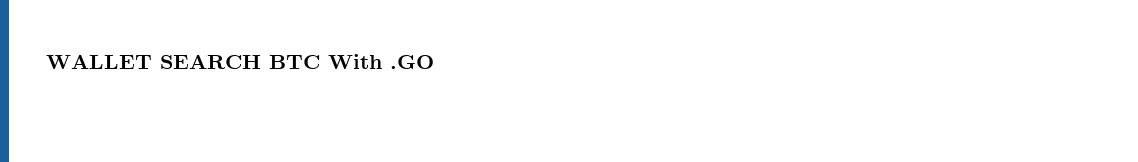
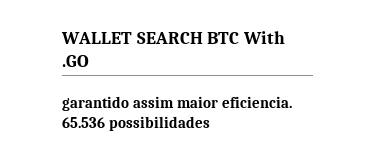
(434, 62) none -> [62,96,293,111] [62,116,211,131] // garantido assim maior eficiencia. 65.536 possibilidades

